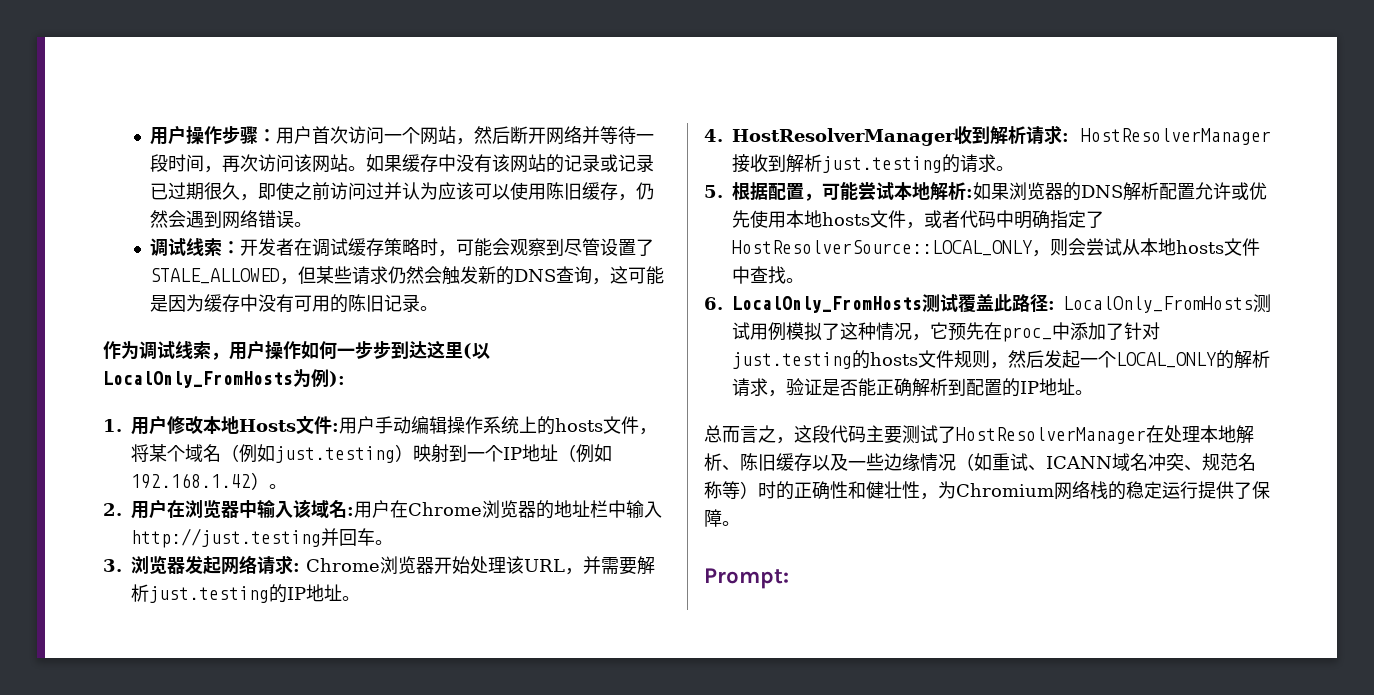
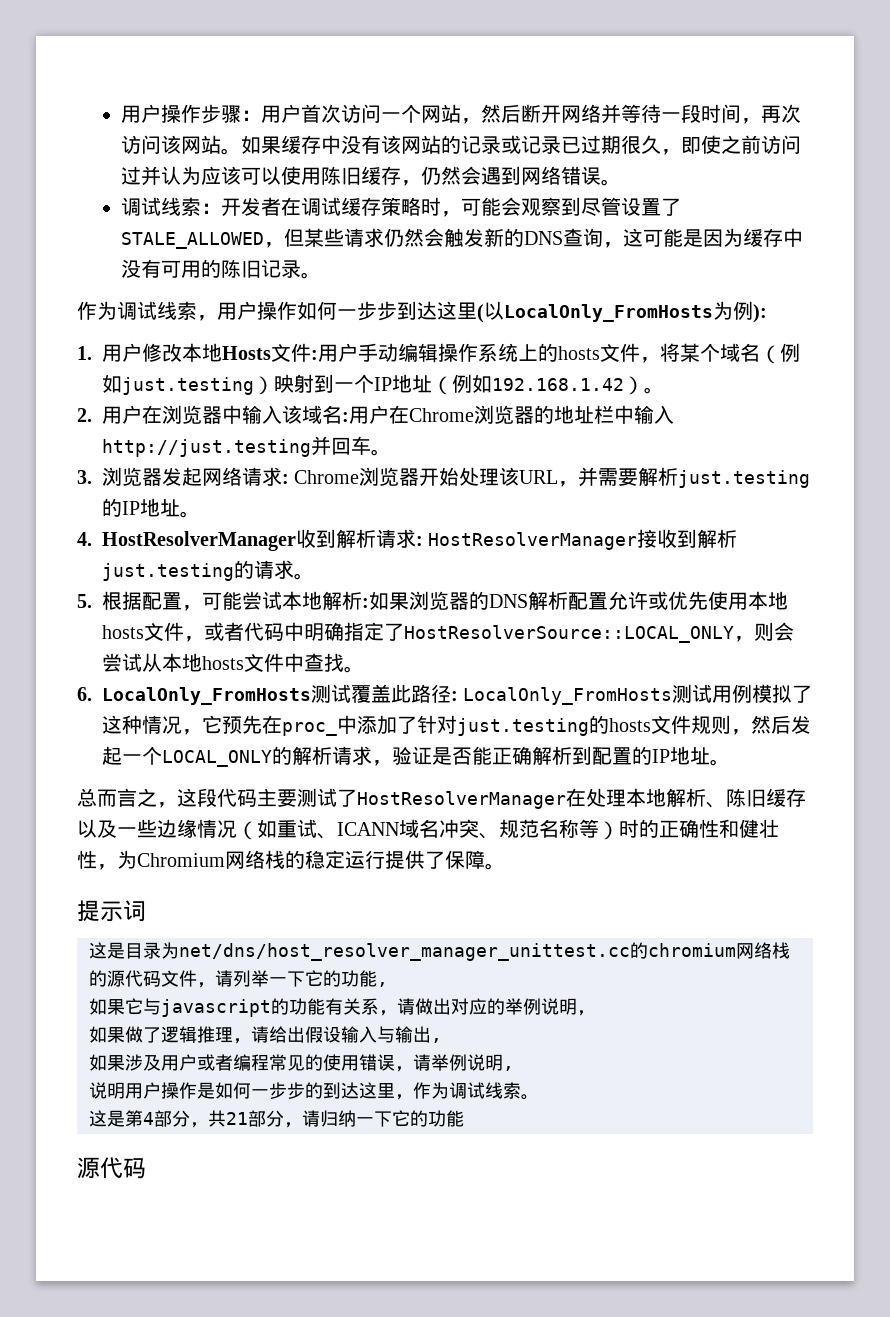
[704,568,789,589] Prompt: -> [77,900,146,922] [89,942,790,961] [89,970,388,988] [89,998,595,1017] [89,1026,442,1044] [89,1054,514,1072] [89,1082,539,1100] [89,1110,464,1128] [77,1157,146,1179] 提示词 // 这是目录为net/dns/host_resolver_manager_unittest.cc的chromium网络栈的源代码文件，请列举一下它的功能, // 如果它与javascript的功能有关系，请做出对应的举例说明， // 如果做了逻辑推理，请给出假设输入与输出, // 如果涉及用户或者编程常见的使用错误，请举例说明, // 说明用户操作是如何一步步的到达这里，作为调试线索。 // 这是第4部分，共21部分，请归纳一下它的功能 // 源代码

